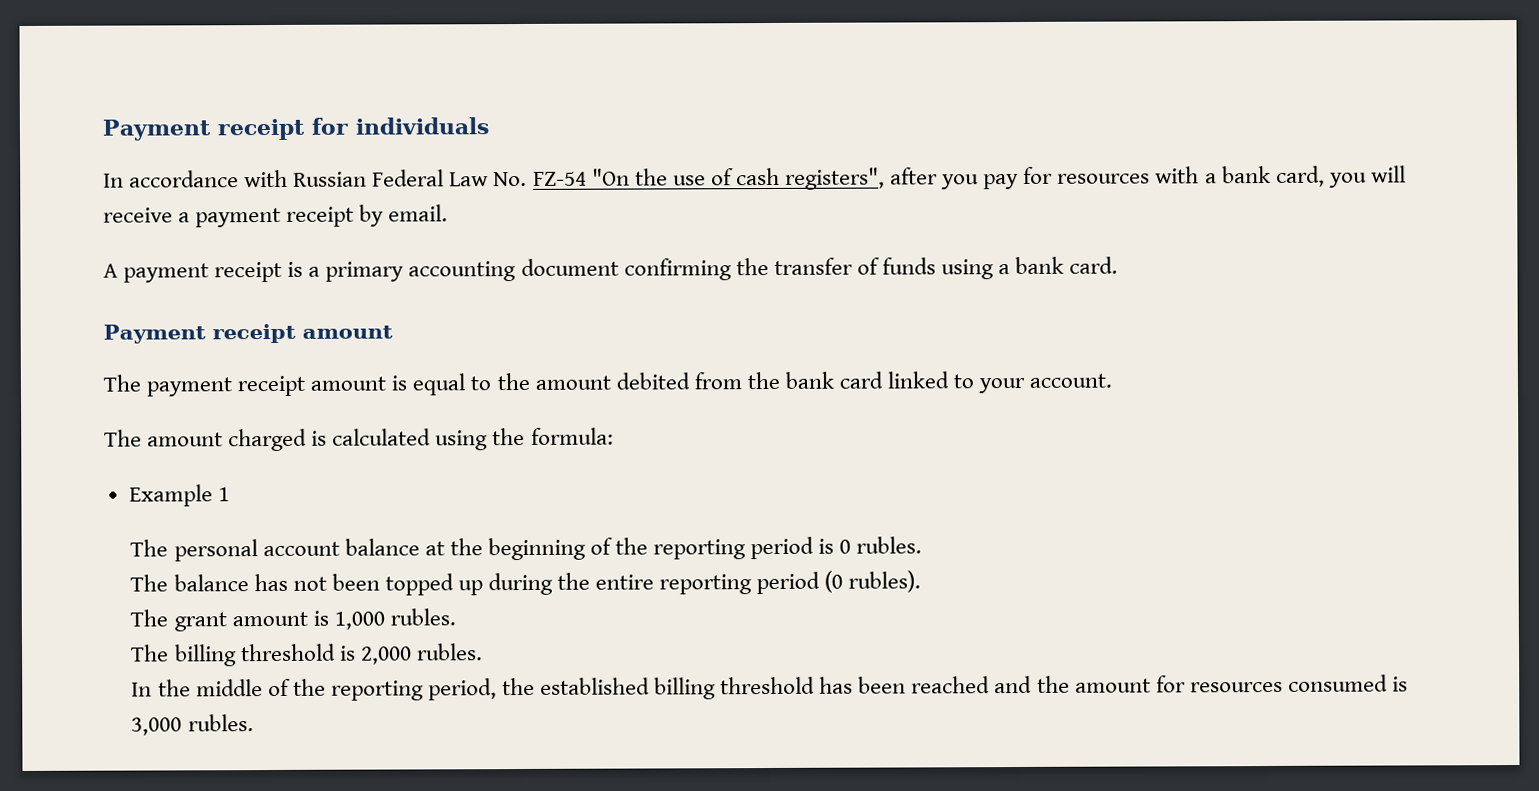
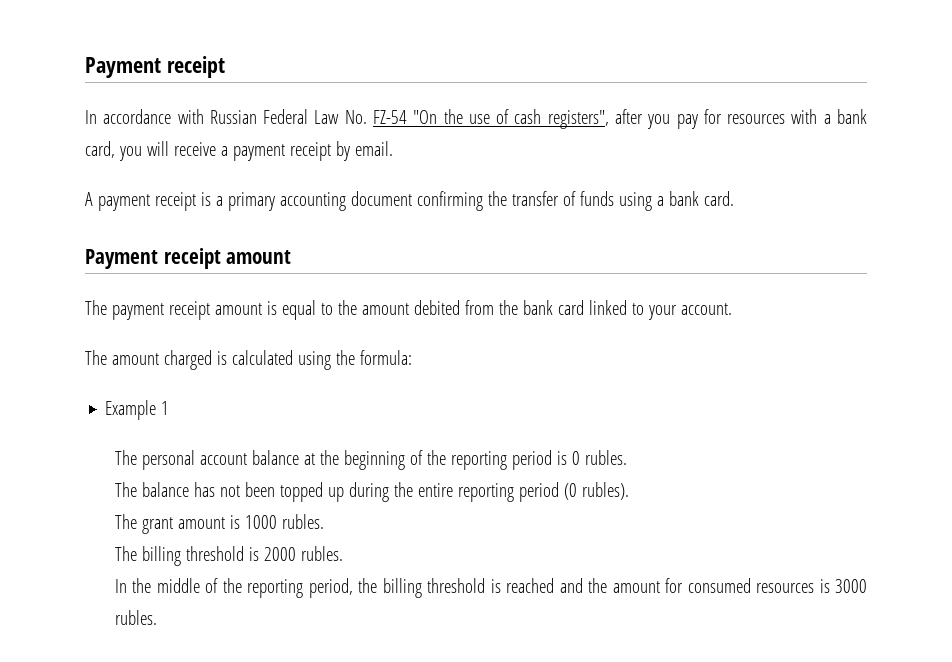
[102,117,489,141] Payment receipt for individuals -> [85,56,225,78] Payment receipt
[333,611,385,630] 1,000 -> [244,515,277,529] 1000
[360,646,412,665] 2,000 -> [263,547,296,561] 2000
[540,676,907,700] established billing threshold has been -> [382,578,501,598] billing threshold is
[1189,674,1408,693] [131,717,183,736] resources consumed is 3,000 -> [687,578,868,593] consumed resources is 3000

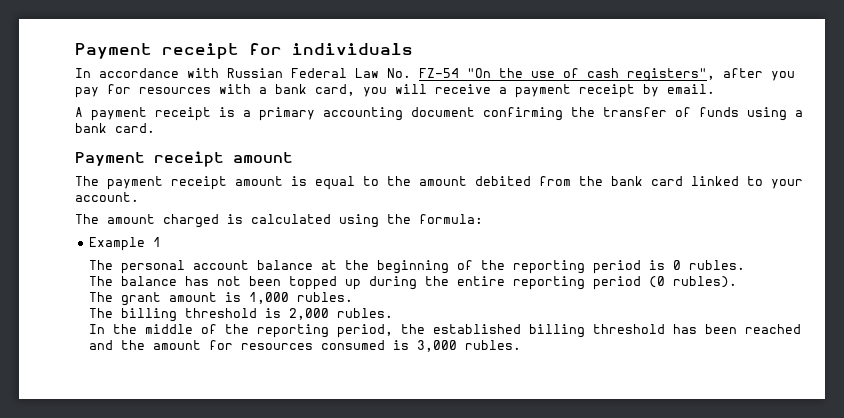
[85,56,225,78] Payment receipt -> [75,43,413,59] Payment receipt for individuals
[244,515,277,529] 1000 -> [248,292,289,304] 1,000
[263,547,296,561] 2000 -> [288,308,329,320] 2,000
[382,578,501,598] billing threshold is -> [432,324,737,338] established billing threshold has been
[687,578,868,593] consumed resources is 3000 -> [240,340,457,352] resources consumed is 3,000

